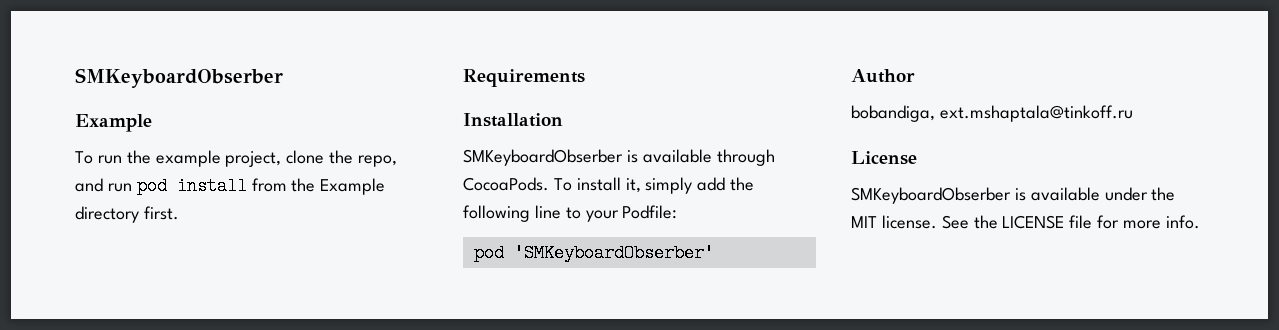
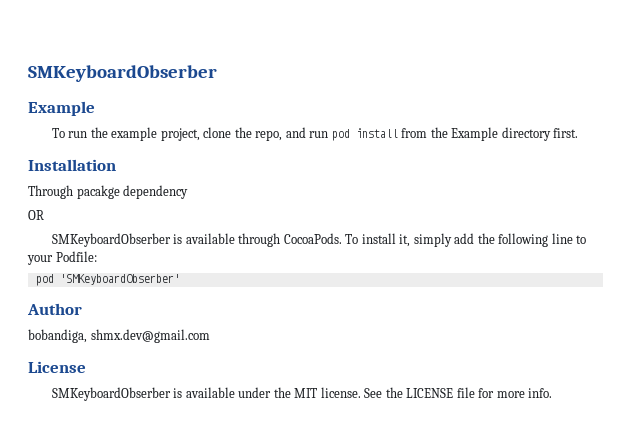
[463,69,585,87] [463,113,563,127] Requirements // Installation -> [28,159,116,171] [28,185,189,199] [28,210,44,220] Installation // Through pacakge dependency // OR
[939,105,1133,122] ext.mshaptala@tinkoff.ru -> [90,329,210,343] shmx.dev@gmail.com

